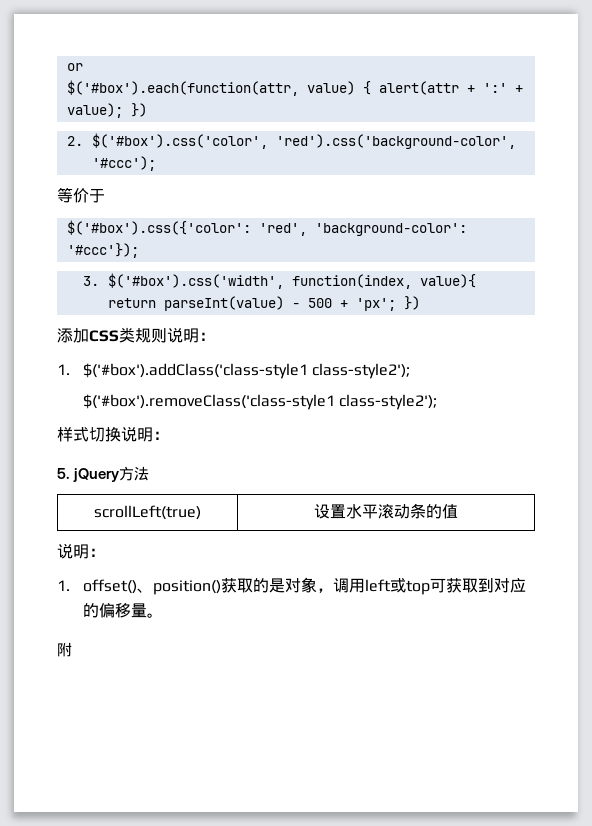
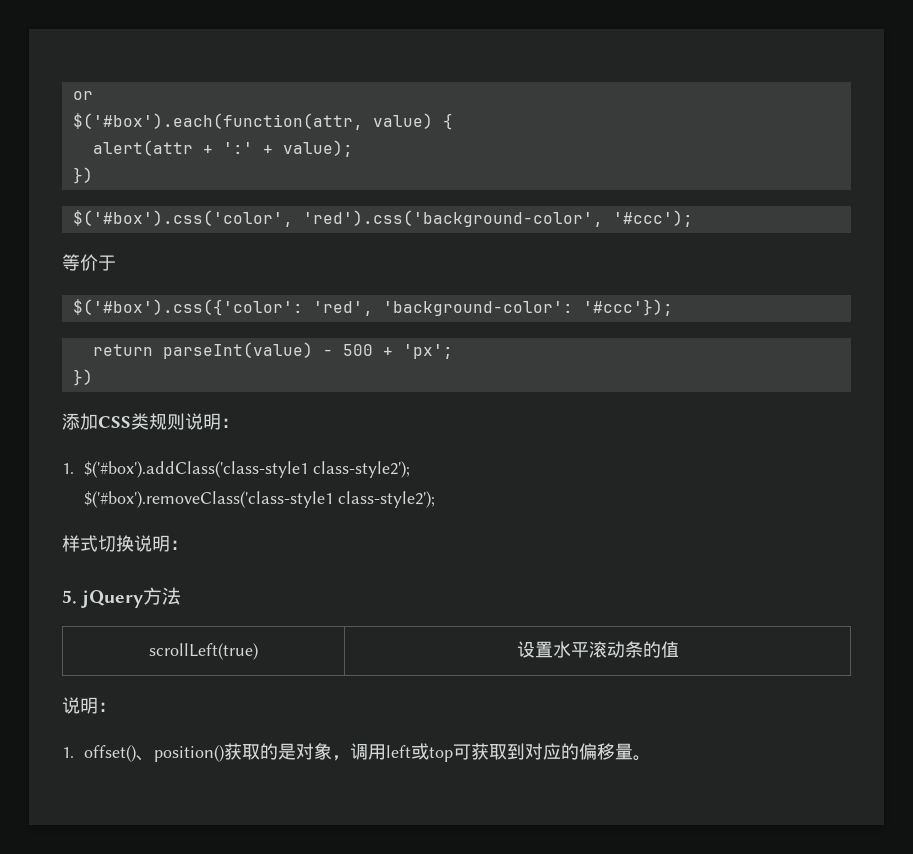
(371, 88) none -> (453, 121) //
[130,103,147,117] [66,136,83,146] }) // 2. -> [72,167,93,184] // }) //
[82,273,477,289] 3. $('#box').css('width', function(index, value){ -> (673, 307) none
(397, 304) none -> (453, 351) //
[57,642,72,657] // 附 -> (651, 758) none

